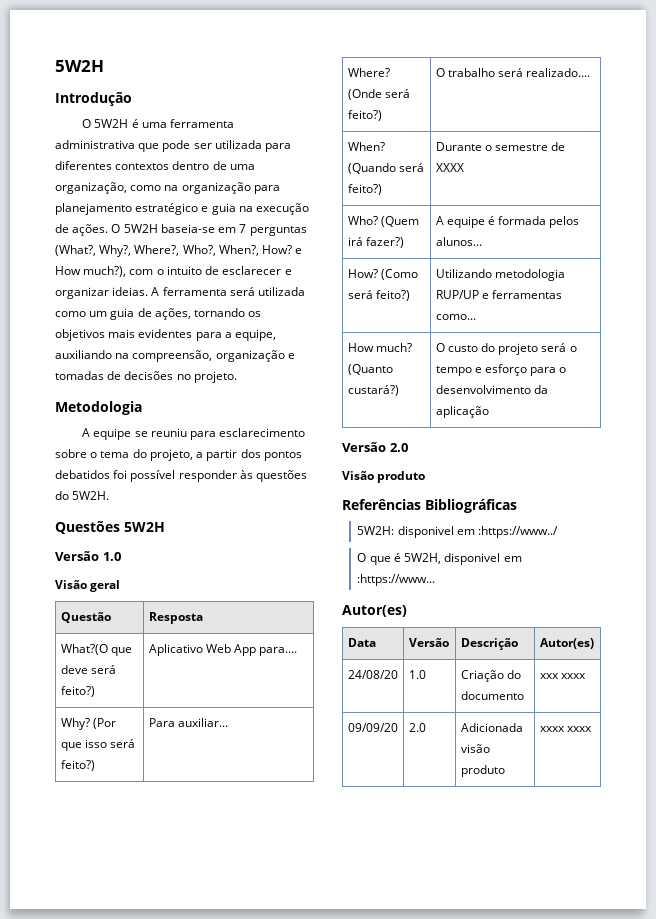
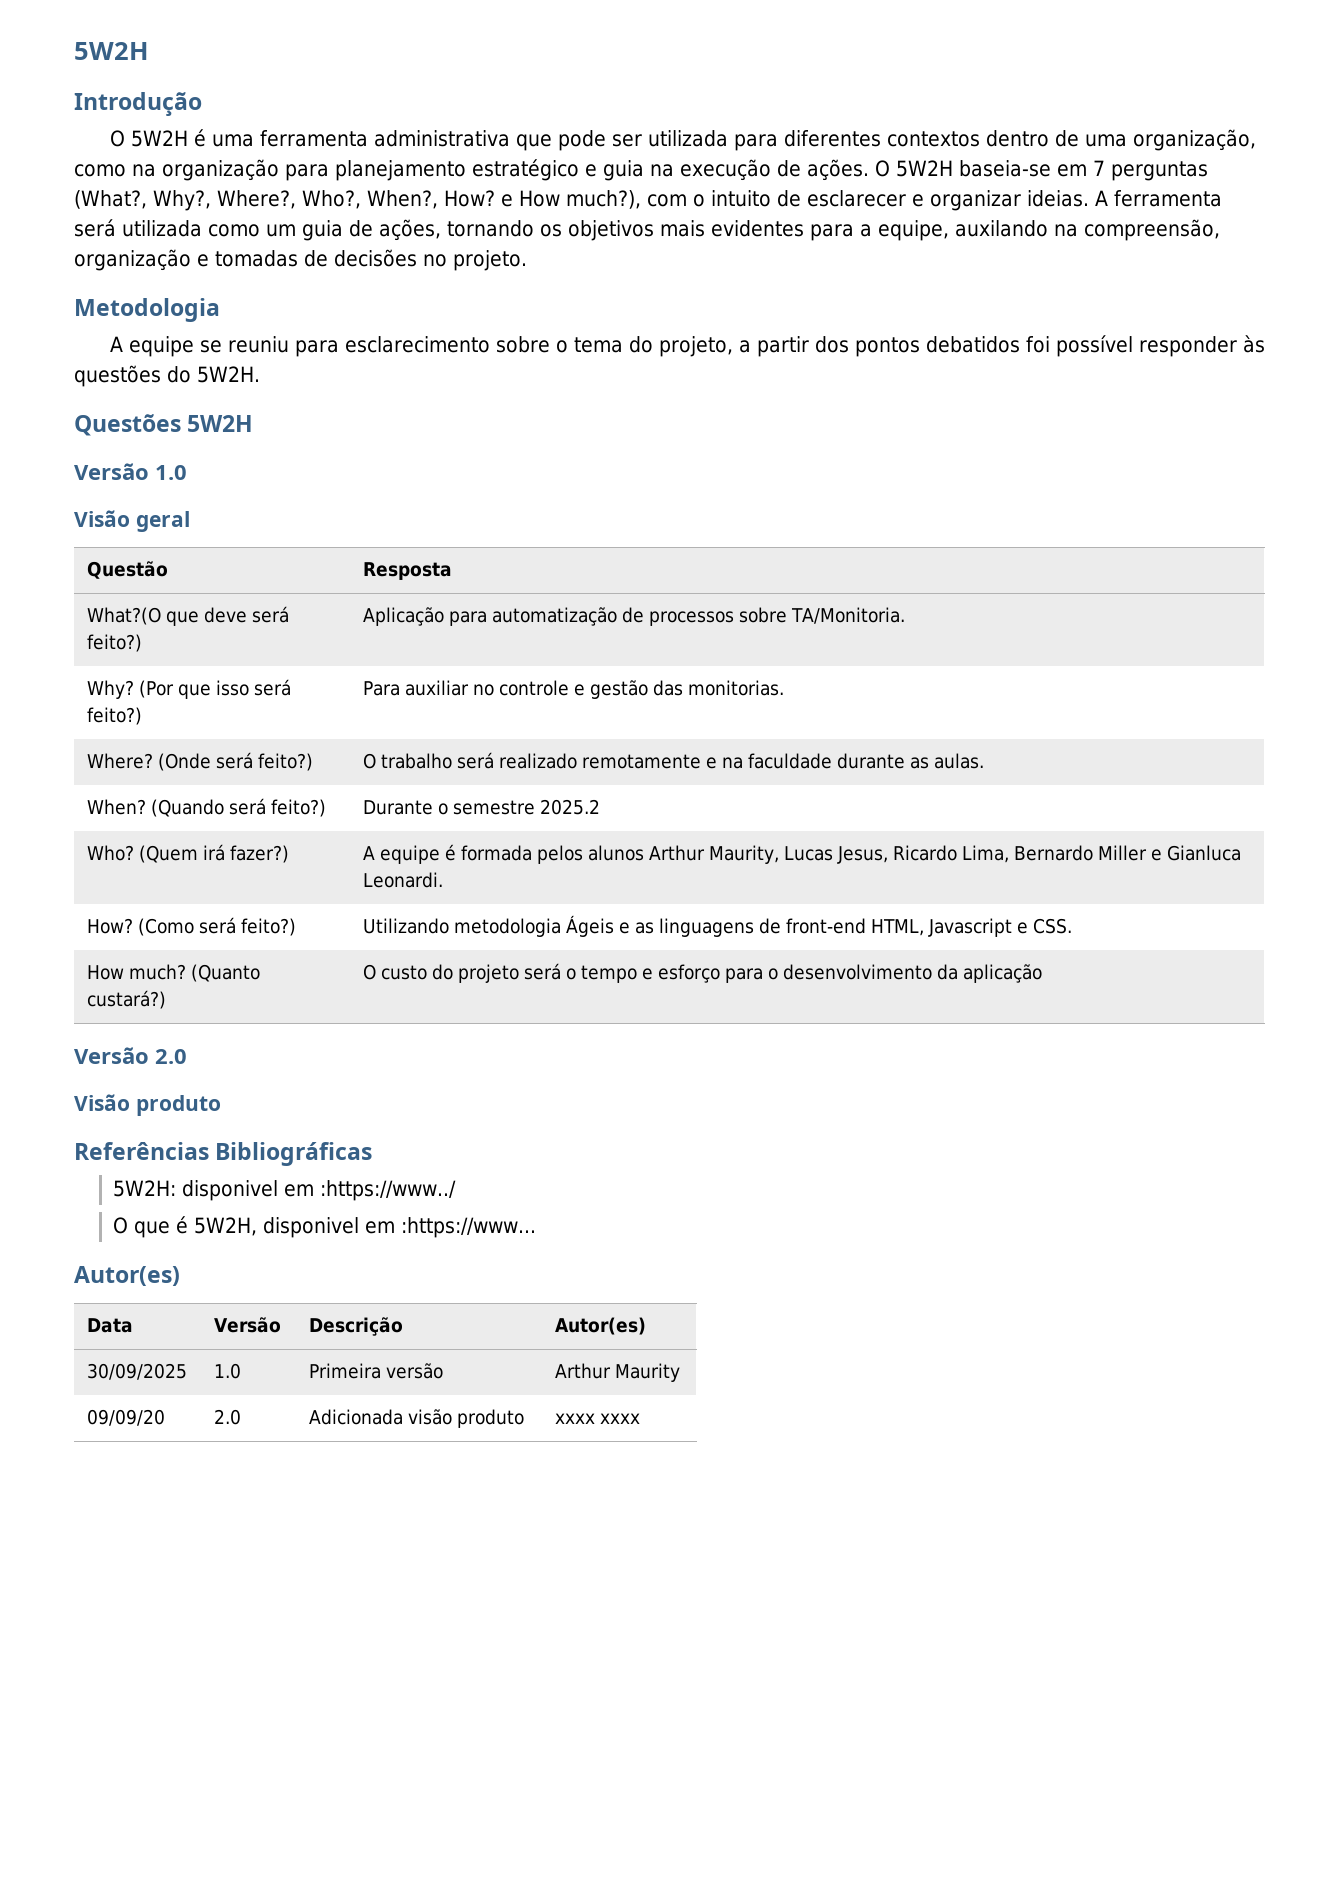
[55,350,112,359] auxiliando -> [955,220,1048,237] auxilando
[148,644,298,656] Aplicativo Web App para.... -> [363,607,906,626] Aplicação para automatização de processos sobre TA/Monitoria.
[177,718,228,727] auxiliar... -> [405,680,785,699] auxiliar no controle e gestão das monitorias.
[526,68,591,77] realizado.... -> [499,753,985,769] realizado remotamente e na faculdade durante as aulas.
[551,142,566,151] [435,163,464,172] de XXXX -> [540,799,601,815] 2025.2
[435,237,482,246] alunos... -> [588,845,1242,864] [363,872,444,888] alunos Arthur Maurity, Lucas Jesus, Ricardo Lima, Bernardo Miller e Gianluca Leonardi.
[435,290,562,299] [435,314,476,320] RUP/UP e ferramentas como... -> [566,915,1073,937] Ágeis e as linguagens de front-end HTML, Javascript e CSS.
[347,670,398,679] 24/08/20 -> [87,1363,188,1380] 30/09/2025
[460,670,521,682] [460,691,524,700] [539,673,586,679] Criação do documento | xxx xxxx -> [309,1363,444,1379] [555,1363,681,1382] Primeira versão | Arthur Maurity

